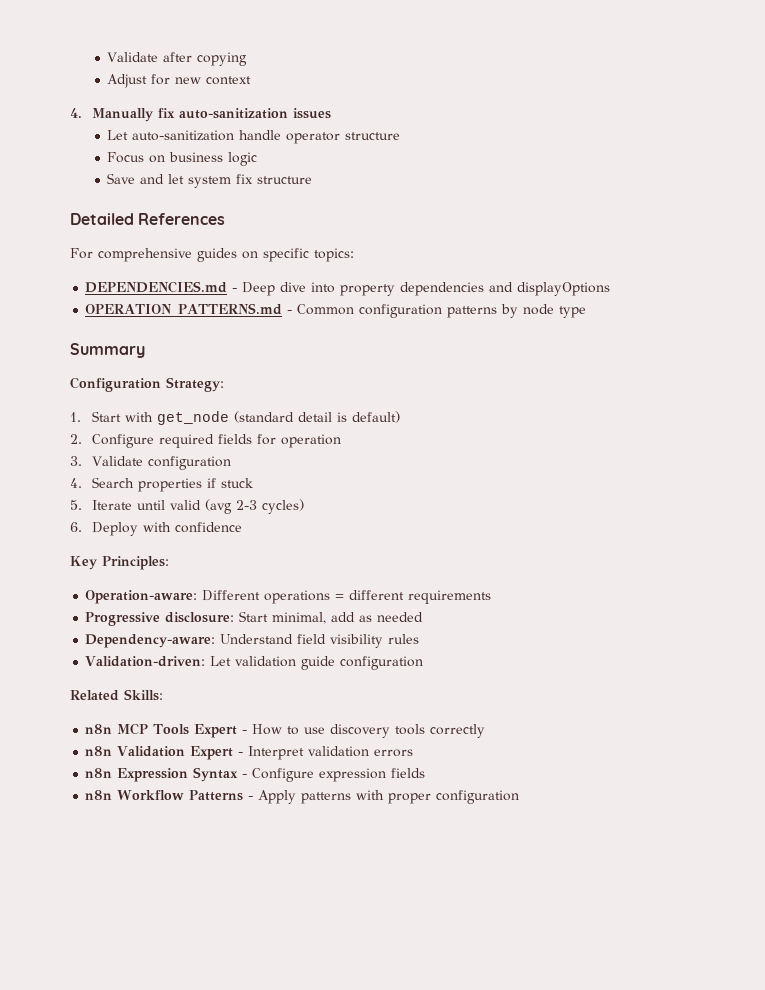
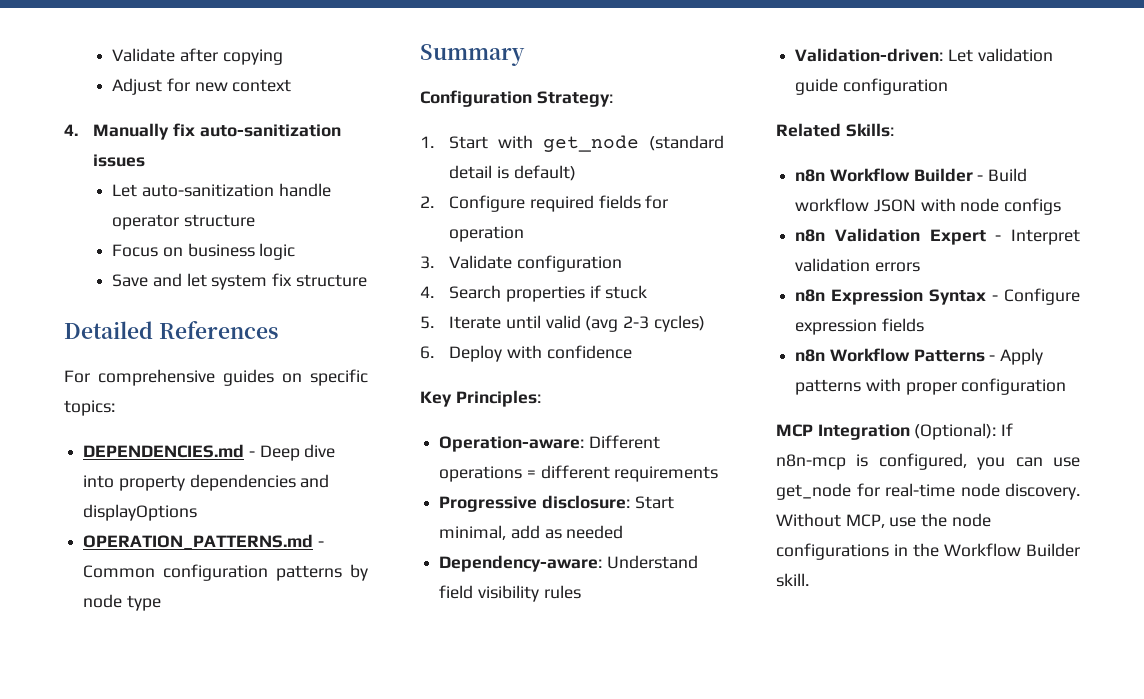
[117,723,486,738] MCP Tools Expert - How to use discovery tools correctly -> [829,168,1028,182] [795,198,1062,215] Workflow Builder - Build workflow JSON with node configs
(520, 797) none -> [776,423,1014,440] [776,453,1080,470] [776,483,1080,500] [776,513,991,528] [776,543,1080,560] [776,573,809,587] // MCP Integration (Optional): If n8n-mcp is configured, you can use get_node for real-time node discovery. Without MCP, use the node configurations in the Workflow Builder skill.

